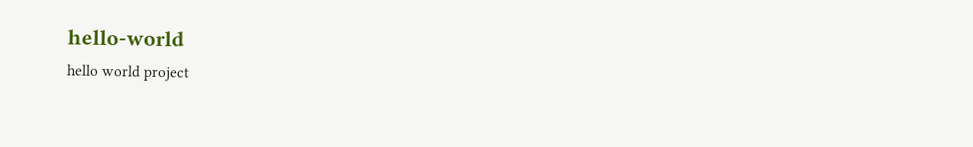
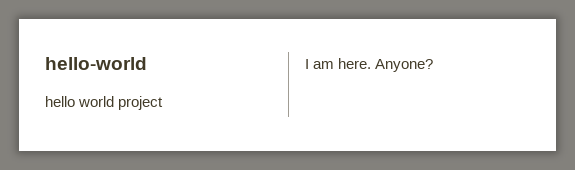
(191, 74) none -> [305,58,434,72] // I am here. Anyone?

